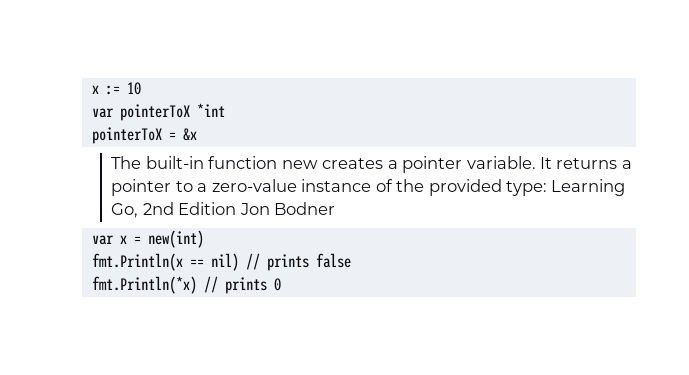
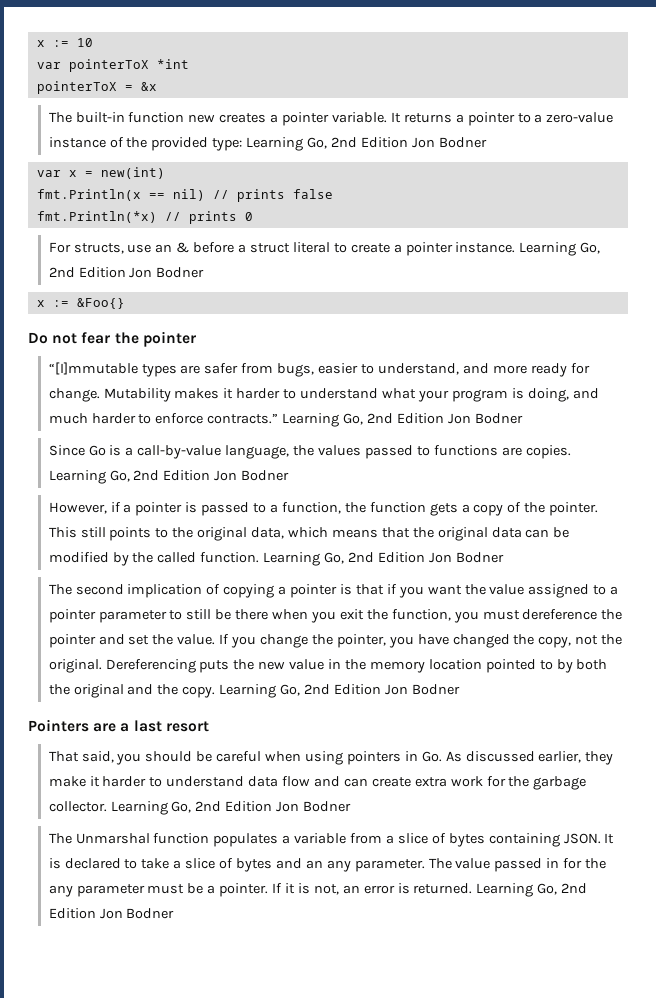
(281, 284) none -> [48,242,601,256] [48,267,205,278] [36,298,125,309] [28,331,196,347] [48,362,590,377] [48,388,599,402] [48,413,523,427] [48,445,571,459] [48,470,290,484] [48,502,599,516] [48,527,570,541] [48,552,504,566] [48,584,619,598] [48,609,623,623] [48,634,623,648] [48,659,608,673] [48,684,460,698] [28,719,209,732] [48,751,614,765] [48,776,587,790] [48,801,352,815] [48,833,615,847] [48,858,607,872] [48,883,588,897] [48,908,175,919] // For structs, use an & before a struct literal to create a pointer instance. Learning Go, 2nd Edition Jon Bodner // x := &Foo{} // Do not fear the pointer // “[I]mmutable types are safer from bugs, easier to understand, and more ready for change. Mutability makes it harder to understand what your program is doing, and much harder to enforce contracts.” Learning Go, 2nd Edition Jon Bodner // Since Go is a call-by-value language, the values passed to functions are copies. Learning Go, 2nd Edition Jon Bodner // However, if a pointer is passed to a function, the function gets a copy of the pointer. This still points to the original data, which means that the original data can be modified by the called function. Learning Go, 2nd Edition Jon Bodner // The second implication of copying a pointer is that if you want the value assigned to a pointer parameter to still be there when you exit the function, you must dereference the pointer and set the value. If you change the pointer, you have changed the copy, not the original. Dereferencing puts the new value in the memory location pointed to by both the original and the copy. Learning Go, 2nd Edition Jon Bodner // Pointers are a last resort // That said, you should be careful when using pointers in Go. As discussed earlier, they make it harder to understand data flow and can create extra work for the garbage collector. Learning Go, 2nd Edition Jon Bodner // The Unmarshal function populates a variable from a slice of bytes containing JSON. It is declared to take a slice of bytes and an any parameter. The value passed in for the any parameter must be a pointer. If it is not, an error is returned. Learning Go, 2nd Edition Jon Bodner

